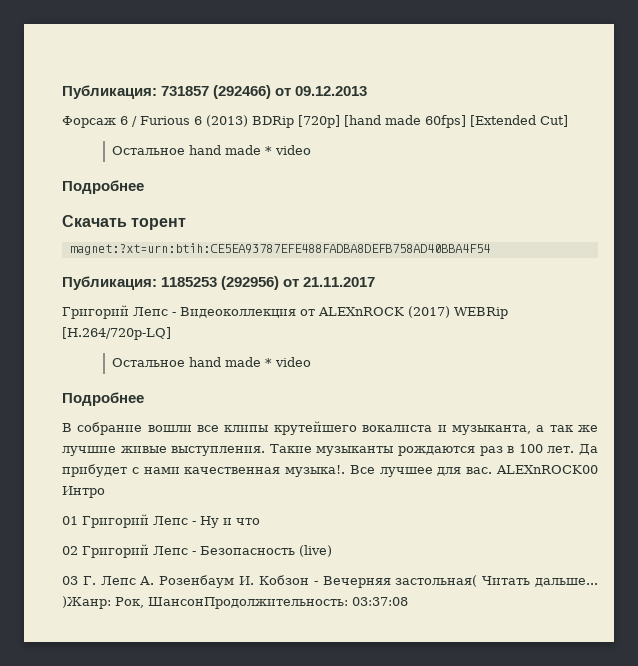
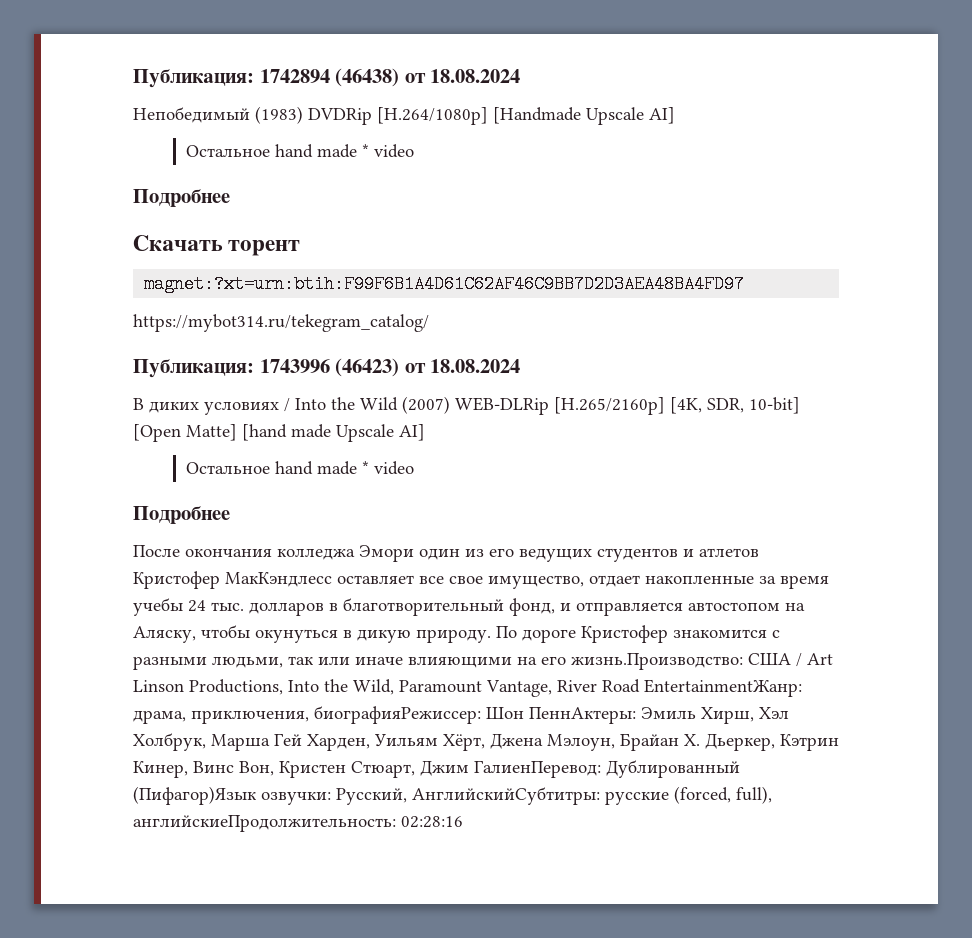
[62,85,368,99] [62,115,568,128] Публикация: 731857 (292466) от 09.12.2013 // Форсаж 6 / Furious 6 (2013) BDRip [720p] [hand made 60fps] [Extended Cut] -> [133,68,521,88] [133,106,675,125] Публикация: 1742894 (46438) от 18.08.2024 // Непобедимый (1983) DVDRip [H.264/1080p] [Handmade Upscale AI]
[69,243,490,255] [62,276,376,290] [62,305,508,319] [62,327,171,340] [111,357,311,367] [62,392,144,406] [62,421,599,435] [62,444,599,456] [62,464,598,477] [62,486,105,498] [62,514,260,528] [62,544,332,558] [62,575,598,588] [62,596,408,609] magnet:?xt=urn:btih:CE5EA93787EFE488FADBA8DEFB758AD40BBA4F54 // Публикация: 1185253 (292956) от 21.11.2017 // Григорий Лепс - Видеоколлекция от ALEXnROCK (2017) WEBRip [H.264/720p-LQ] // Остальное hand made * video // Подробнее // В собрание вошли все клипы крутейшего вокалиста и музыканта, а так же лучшие живые выступления. Такие музыканты рождаются раз в 100 лет. Да прибудет с нами качественная музыка!. Все лучшее для вас. ALEXnROCK00 Интро // 01 Григорий Лепс - Ну и что // 02 Григорий Лепс - Безопасность (live) // 03 Г. Лепс А. Розенбаум И. Кобзон - Вечерняя застольная( Читать дальше... )Жанр: Рок, ШансонПродолжительность: 03:37:08 -> [144,275,745,293] [133,314,429,332] [133,358,521,378] [133,396,800,415] [133,424,425,442] [185,461,414,475] [133,506,230,524] [133,545,759,562] [133,571,829,589] [133,598,805,616] [133,625,780,643] [133,653,833,670] [133,679,802,697] [133,706,789,724] [133,733,839,751] [133,760,740,778] [133,786,772,805] [133,815,463,832] magnet:?xt=urn:btih:F99F6B1A4D61C62AF46C9BB7D2D3AEA48BA4FD97 // https://mybot314.ru/tekegram_catalog/ // Публикация: 1743996 (46423) от 18.08.2024 // В диких условиях / Into the Wild (2007) WEB-DLRip [H.265/2160p] [4K, SDR, 10-bit] [Open Matte] [hand made Upscale AI] // Остальное hand made * video // Подробнее // После окончания колледжа Эмори один из его ведущих студентов и атлетов Кристофер МакКэндлесс оставляет все свое имущество, отдает накопленные за время учебы 24 тыс. долларов в благотворительный фонд, и отправляется автостопом на Аляску, чтобы окунуться в дикую природу. По дороге Кристофер знакомится с разными людьми, так или иначе влияющими на его жизнь.Производство: США / Art Linson Productions, Into the Wild, Paramount Vantage, River Road EntertainmentЖанр: драма, приключения, биографияРежиссер: Шон ПеннАктеры: Эмиль Хирш, Хэл Холбрук, Марша Гей Харден, Уильям Хёрт, Джена Мэлоун, Брайан Х. Дьеркер, Кэтрин Кинер, Винс Вон, Кристен Стюарт, Джим ГалиенПеревод: Дублированный (Пифагор)Язык озвучки: Русский, АнглийскийСубтитры: русские (forced, full), английскиеПродолжительность: 02:28:16

